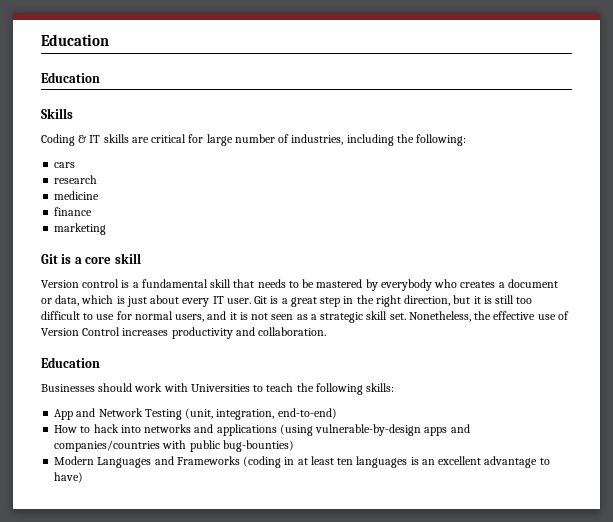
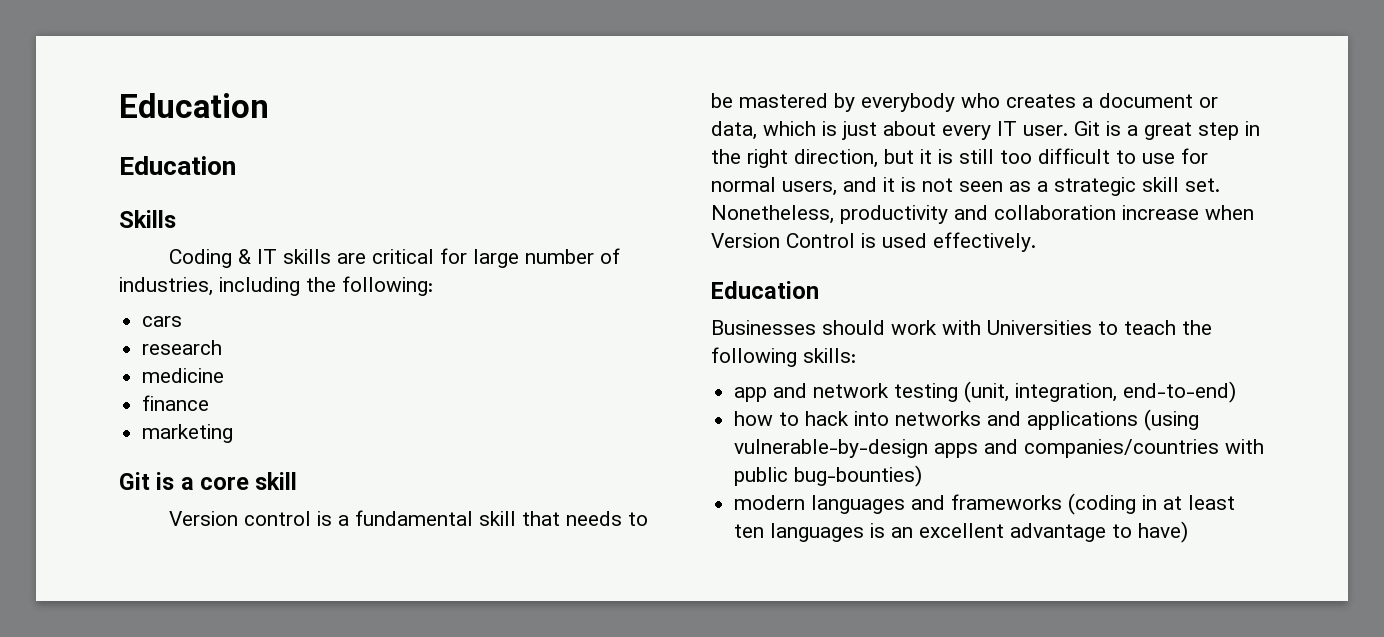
[474,311,569,320] [41,327,327,339] the effective use of Version Control increases productivity and collaboration. -> [840,205,1254,224] [711,232,1036,252] productivity and collaboration increase when Version Control is used effectively.
[54,408,182,420] App and Network Testing -> [734,383,959,402] app and network testing
[54,425,78,433] How -> [734,411,774,426] how
[54,456,240,468] Modern Languages and Frameworks -> [734,494,1063,514] modern languages and frameworks

